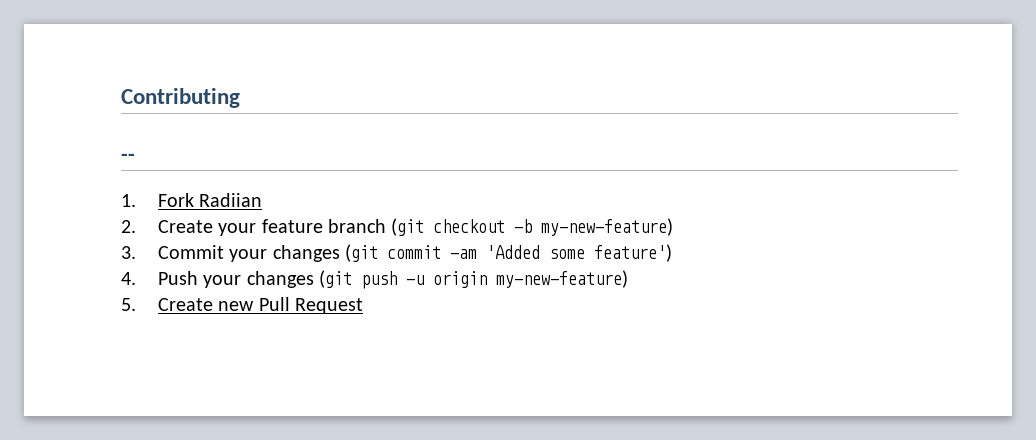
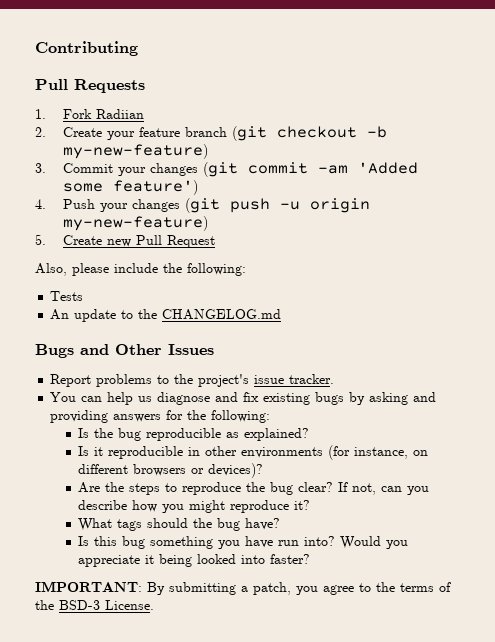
[121,153,135,161] -- -> [35,79,145,93] Pull Requests
(363, 306) none -> [35,263,246,276] [50,291,84,301] [50,309,282,322] [35,344,214,358] [50,374,335,387] [50,392,437,405] [50,410,271,423] [78,428,310,441] [78,445,429,460] [78,463,264,478] [78,482,430,495] [78,500,311,513] [78,518,281,531] [78,536,409,549] [78,554,311,567] [35,581,451,595] [35,600,154,610] // Also, please include the following: // Tests // An update to the CHANGELOG.md // Bugs and Other Issues // Report problems to the project's issue tracker. // You can help us diagnose and fix existing bugs by asking and providing answers for the following: // Is the bug reproducible as explained? // Is it reproducible in other environments (for instance, on different browsers or devices)? // Are the steps to reproduce the bug clear? If not, can you describe how you might reproduce it? // What tags should the bug have? // Is this bug something you have run into? Would you appreciate it being looked into faster? // IMPORTANT: By submitting a patch, you agree to the terms of the BSD-3 License.

